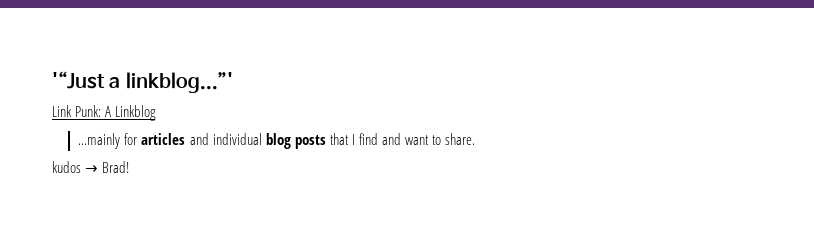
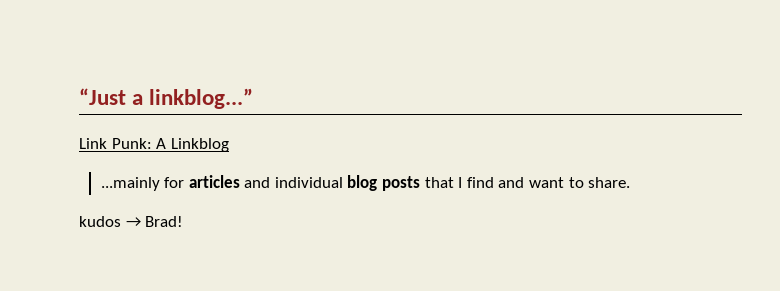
[52,71,233,93] '“Just a linkblog...”' -> [79,88,254,109] “Just a linkblog...”

